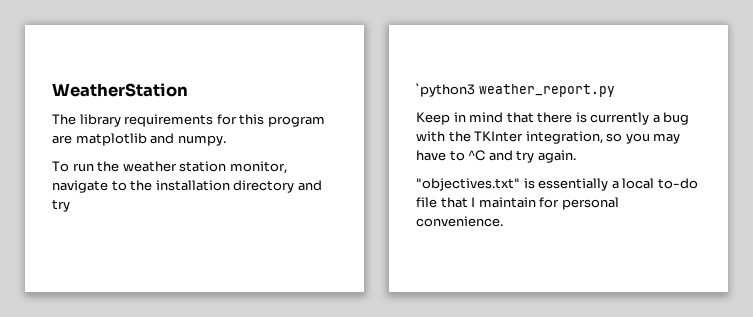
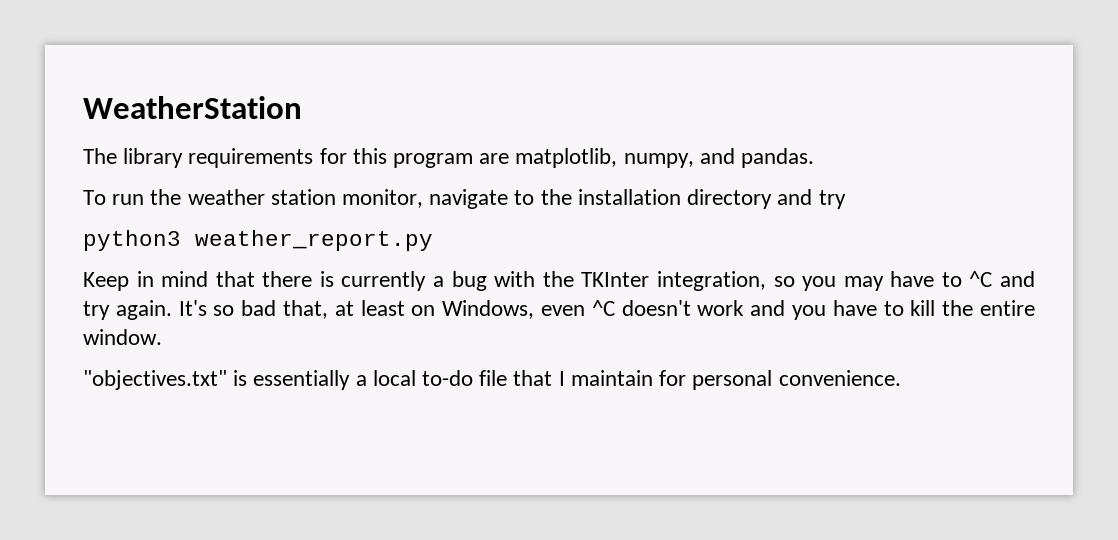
[75,133,226,146] matplotlib and numpy. -> [515,148,815,168] matplotlib, numpy, and pandas.
[416,83,475,97] `python3 -> [83,230,181,251] python3
(576, 156) none -> [178,300,1035,320] [83,329,162,345] It's so bad that, at least on Windows, even ^C doesn't work and you have to kill the entire window.

